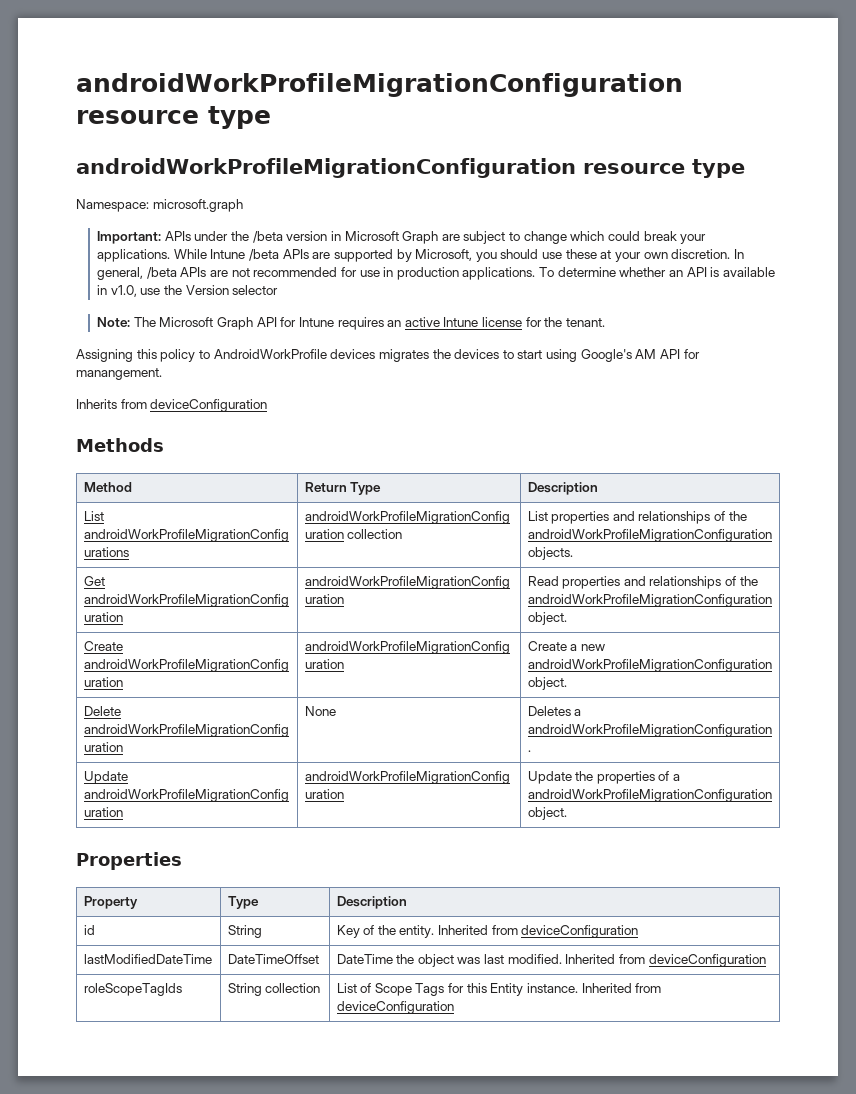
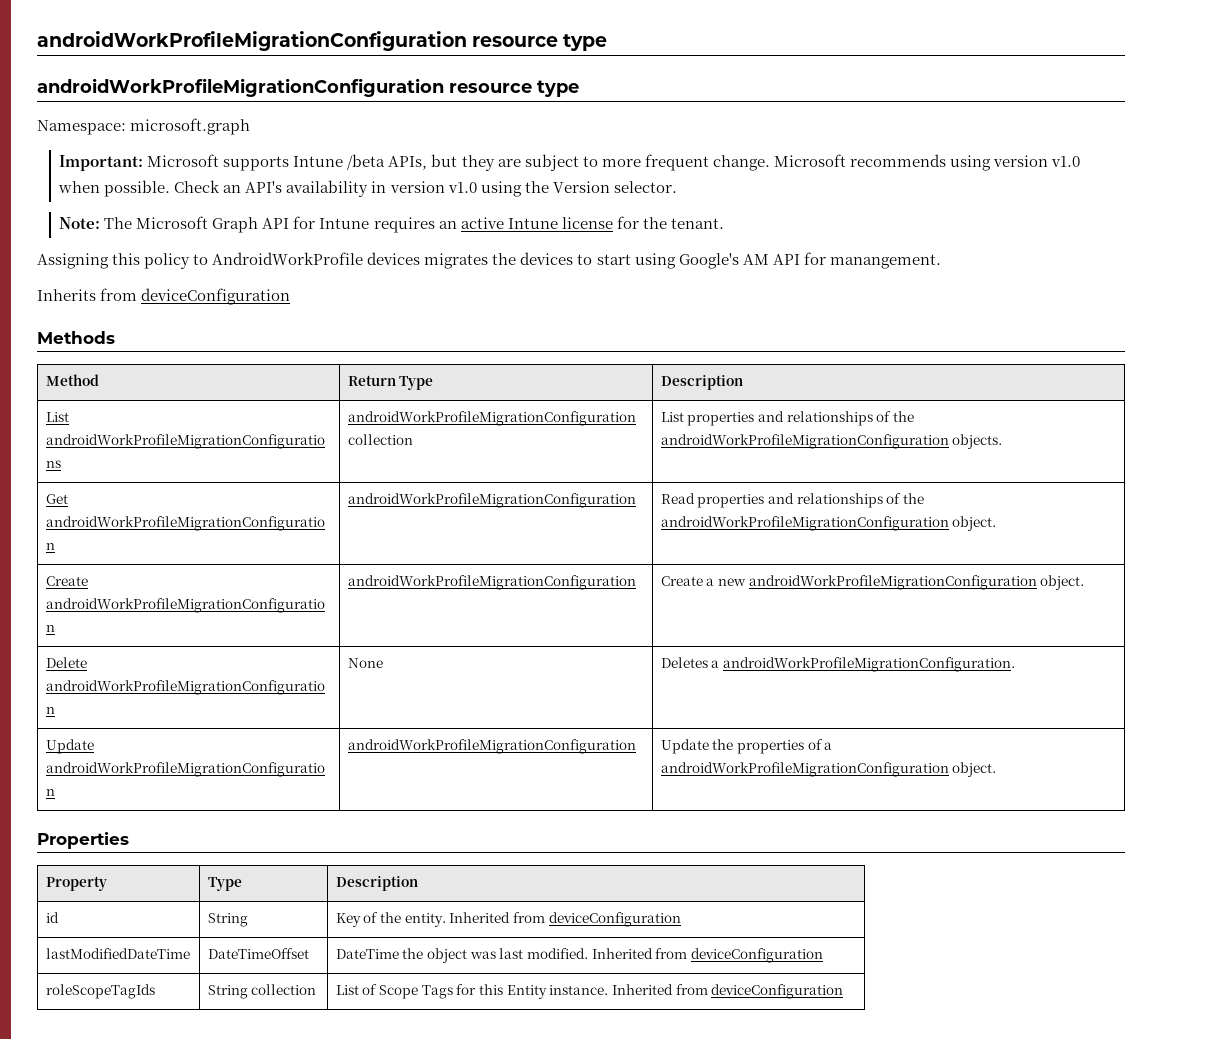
[164,231,707,244] [97,249,744,262] [97,267,775,280] [97,285,161,297] APIs under the /beta version in Microsoft Graph are subject to change which could break your applications. While Intune /beta APIs are supported by Microsoft, you should use these at your own discretion. In general, /beta APIs are not recommended for use in production applications. To determine whether an API is available in v1.0, use -> [147,154,1081,171] [58,180,522,197] Microsoft supports Intune /beta APIs, but they are subject to more frequent change. Microsoft recommends using version v1.0 when possible. Check an API's availability in version v1.0 using
[232,285,279,295] selector -> [613,181,677,193] selector.

